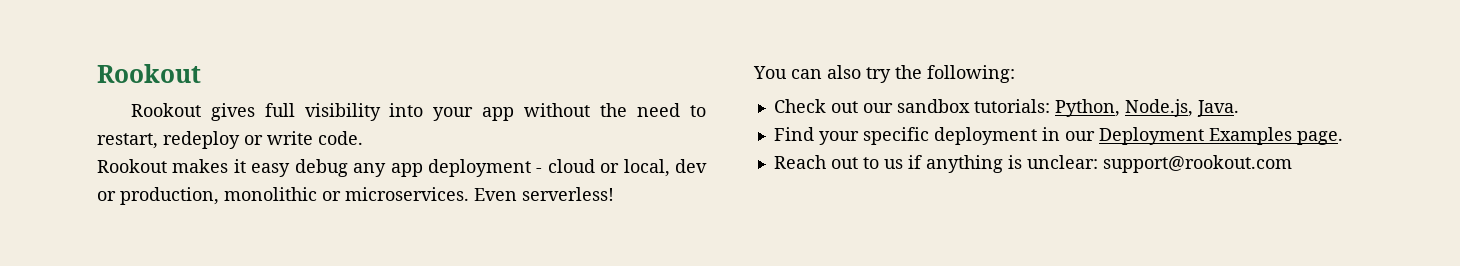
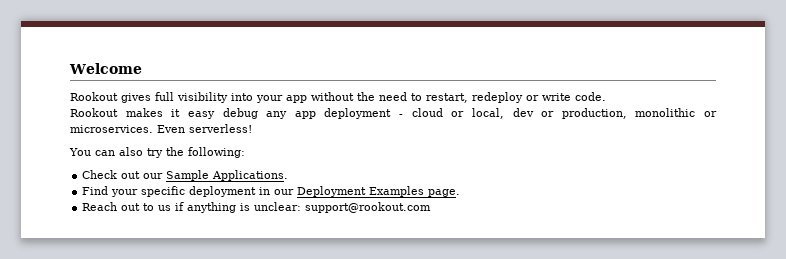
[97,64,201,83] Rookout -> [69,63,142,74] Welcome
[896,99,1239,117] sandbox tutorials: Python, Node.js, Java. -> [166,170,289,181] Sample Applications.

